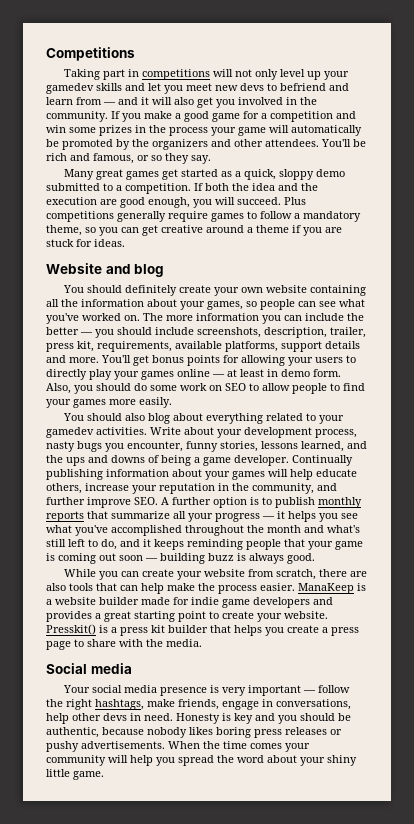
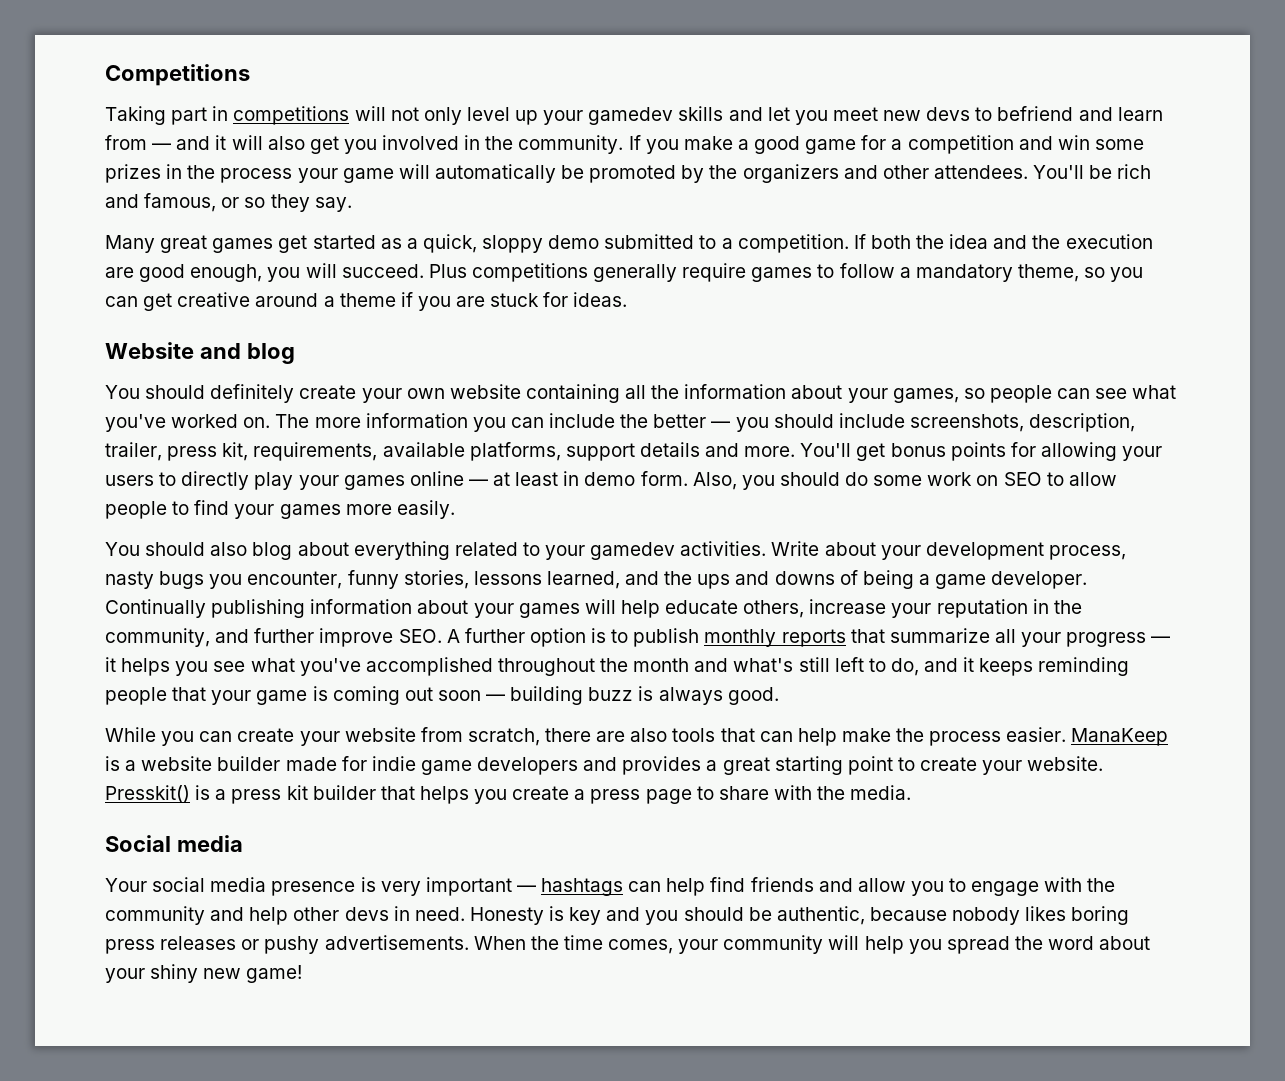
[317,685,350,693] [46,699,351,710] follow the right hashtags, make friends, engage in conversations, -> [541,877,1116,896] [105,906,245,925] hashtags can help find friends and allow you to engage with the community and
[250,743,282,749] comes -> [608,939,674,954] comes,
[46,769,104,780] little game. -> [203,965,303,983] new game!

